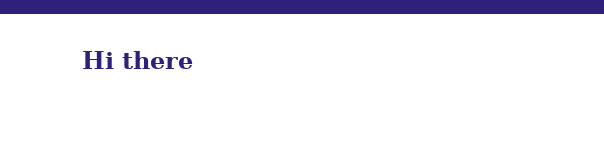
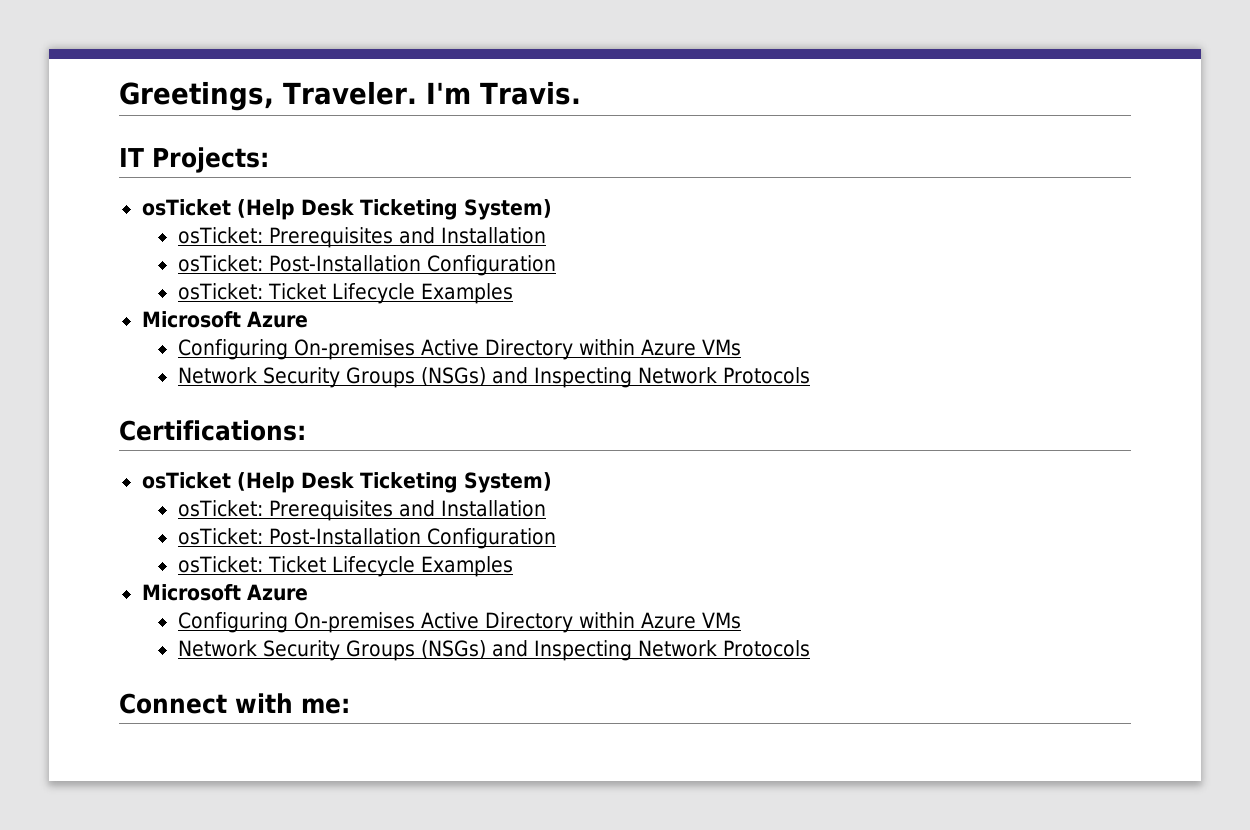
[82,51,193,69] Hi there -> [119,81,581,111] [119,147,269,173] [141,199,552,220] [177,227,546,248] [177,255,556,276] [177,283,513,304] [141,311,308,328] [177,339,741,360] [177,367,810,388] [119,420,306,441] [141,472,552,493] [177,500,546,521] [177,528,556,549] [177,556,513,577] [141,584,308,601] [177,612,741,633] [177,640,810,661] [119,693,350,714] Greetings, Traveler. I'm Travis. // IT Projects: // osTicket (Help Desk Ticketing System) // osTicket: Prerequisites and Installation // osTicket: Post-Installation Configuration // osTicket: Ticket Lifecycle Examples // Microsoft Azure // Configuring On-premises Active Directory within Azure VMs // Network Security Groups (NSGs) and Inspecting Network Protocols // Certifications: // osTicket (Help Desk Ticketing System) // osTicket: Prerequisites and Installation // osTicket: Post-Installation Configuration // osTicket: Ticket Lifecycle Examples // Microsoft Azure // Configuring On-premises Active Directory within Azure VMs // Network Security Groups (NSGs) and Inspecting Network Protocols // Connect with me:

